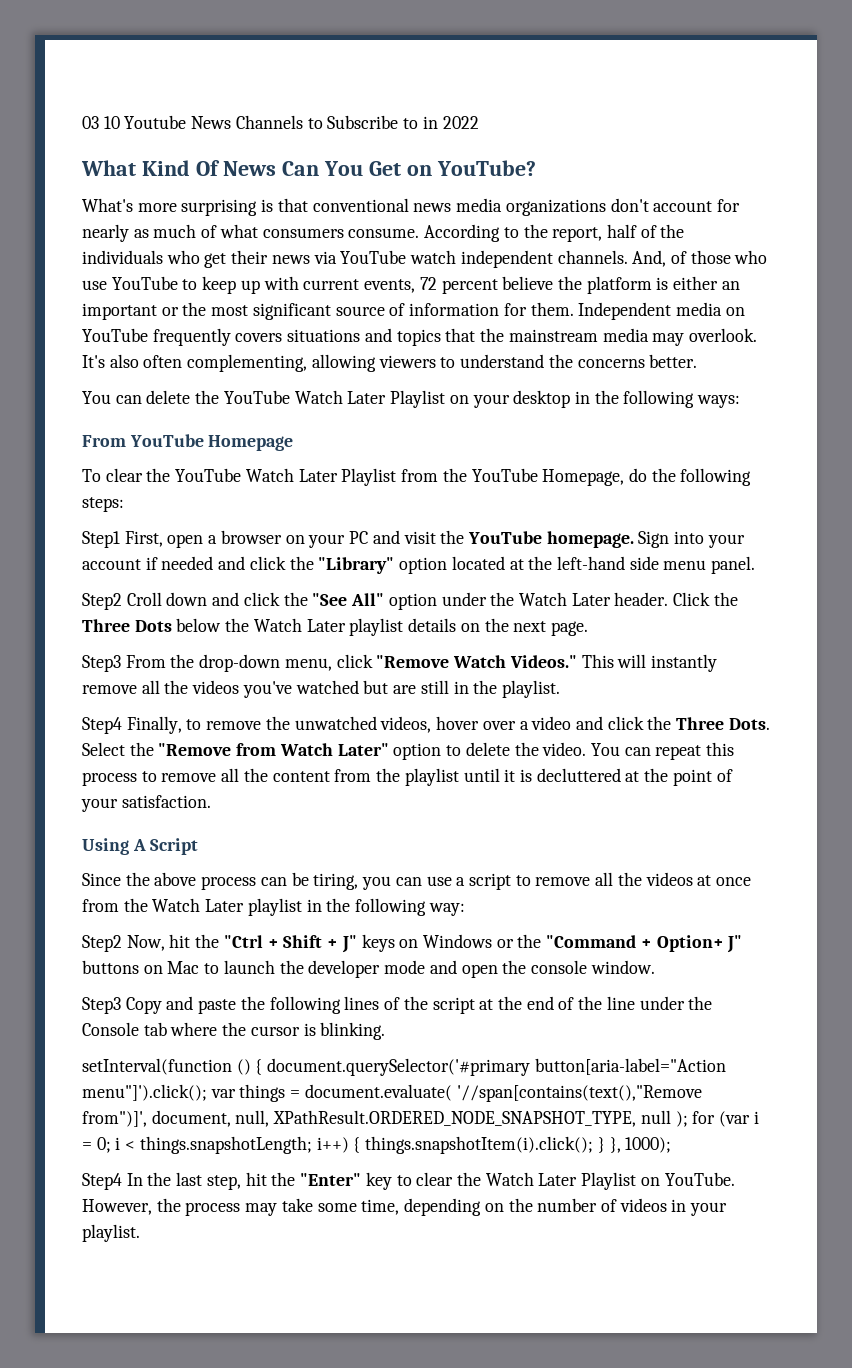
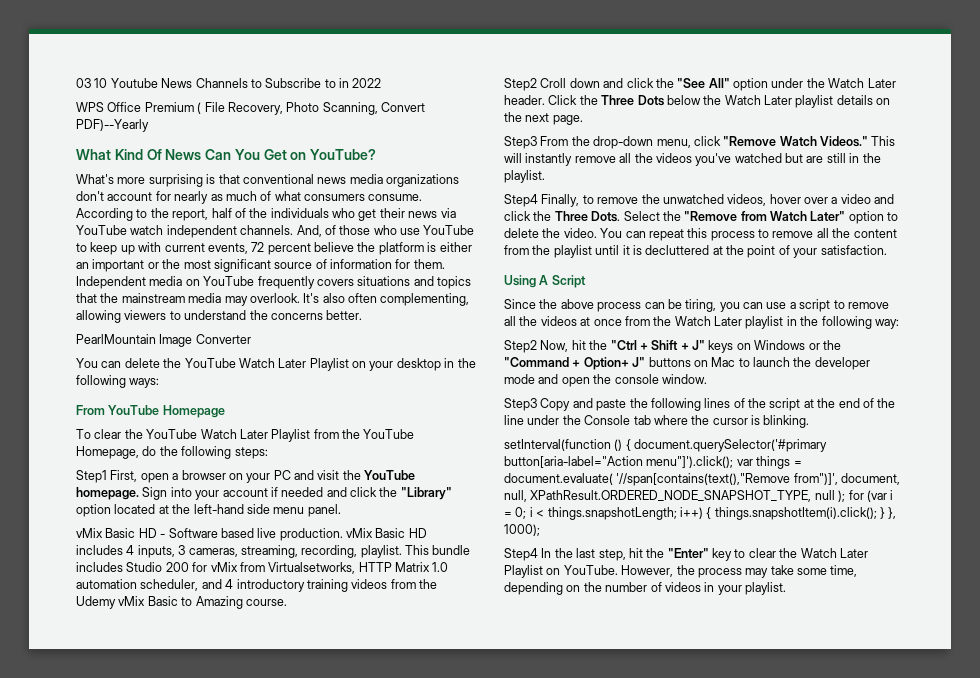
(479, 122) none -> [76,102,425,115] [76,119,149,132] // WPS Office Premium ( File Recovery, Photo Scanning, Convert PDF)--Yearly
(698, 361) none -> [76,334,251,347] // PearlMountain Image Converter
(756, 565) none -> [76,528,427,541] [76,545,471,558] [76,562,449,574] [76,579,437,592] [76,596,287,609] // vMix Basic HD - Software based live production. vMix Basic HD includes 4 inputs, 3 cameras, streaming, recording, playlist. This bundle includes Studio 200 for vMix from Virtualsetworks, HTTP Matrix 1.0 automation scheduler, and 4 introductory training videos from the Udemy vMix Basic to Amazing course.

